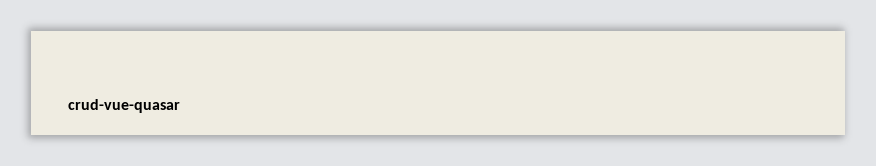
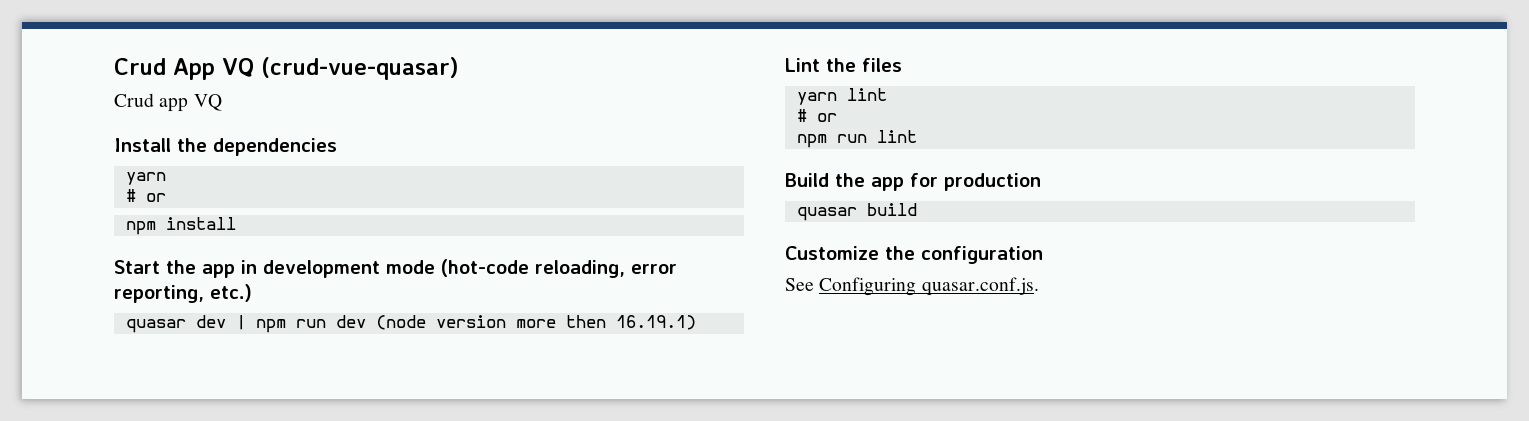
[68,99,180,113] crud-vue-quasar -> [114,57,459,80] [114,93,222,112] [114,138,337,156] [125,172,166,185] [125,189,166,202] [125,217,236,235] [114,259,677,278] [114,284,252,303] [125,315,696,333] [785,58,902,72] [796,88,887,105] [796,109,837,122] [796,130,917,148] [785,173,1041,191] [796,203,917,221] [785,246,1043,264] [785,277,1039,296] Crud App VQ (crud-vue-quasar) // Crud app VQ // Install the dependencies // yarn // # or // npm install // Start the app in development mode (hot-code reloading, error reporting, etc.) // quasar dev | npm run dev (node version more then 16.19.1) // Lint the files // yarn lint // # or // npm run lint // Build the app for production // quasar build // Customize the configuration // See Configuring quasar.conf.js.

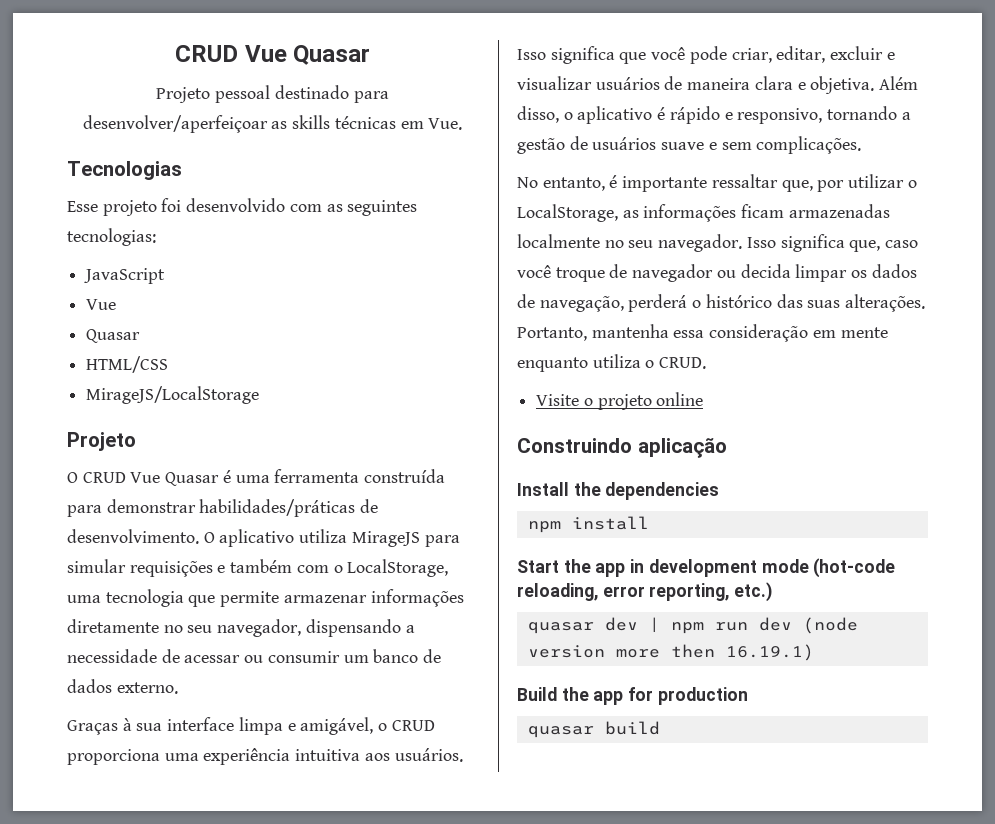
[114,57,459,80] [114,93,222,112] Crud App VQ (crud-vue-quasar) // Crud app VQ -> [175,45,370,65] [156,85,389,103] [82,115,463,133] [67,161,182,180] [67,198,418,216] [67,228,156,246] [84,268,166,284] [86,299,117,310] [86,329,141,343] [86,356,169,373] [86,386,260,404] [67,432,136,451] [67,469,446,486] [67,499,379,517] [67,529,460,547] [67,559,449,577] [67,589,464,607] [67,619,415,637] [67,649,442,663] [67,679,178,694] [67,717,435,735] [67,748,463,765] [517,46,895,64] [517,76,919,94] [517,106,911,124] [517,136,862,154] [517,174,917,192] [517,204,890,222] [517,234,919,252] [517,264,917,282] [517,294,926,312] [517,324,888,342] [517,354,707,372] [536,392,704,410] [517,438,727,458] CRUD Vue Quasar // Projeto pessoal destinado para desenvolver/aperfeiçoar as skills técnicas em Vue. // Tecnologias // Esse projeto foi desenvolvido com as seguintes tecnologias: // JavaScript // Vue // Quasar // HTML/CSS // MirageJS/LocalStorage // Projeto // O CRUD Vue Quasar é uma ferramenta construída para demonstrar habilidades/práticas de desenvolvimento. O aplicativo utiliza MirageJS para simular requisições e também com o LocalStorage, uma tecnologia que permite armazenar informações diretamente no seu navegador, dispensando a necessidade de acessar ou consumir um banco de dados externo. // Graças à sua interface limpa e amigável, o CRUD proporciona uma experiência intuitiva aos usuários. Isso significa que você pode criar, editar, excluir e visualizar usuários de maneira clara e objetiva. Além disso, o aplicativo é rápido e responsivo, tornando a gestão de usuários suave e sem complicações. // No entanto, é importante ressaltar que, por utilizar o LocalStorage, as informações ficam armazenadas localmente no seu navegador. Isso significa que, caso você troque de navegador ou decida limpar os dados de navegação, perderá o histórico das suas alterações. Portanto, mantenha essa consideração em mente enquanto utiliza o CRUD. // Visite o projeto online // Construindo aplicação
[125,172,166,185] [125,189,166,202] // yarn // # or -> (720, 491) none
[785,58,902,72] [796,88,887,105] [796,109,837,122] [796,130,917,148] // Lint the files // yarn lint // # or // npm run lint -> (814, 652) none
[785,246,1043,264] [785,277,1039,296] // Customize the configuration // See Configuring quasar.conf.js. -> (660, 728) none

